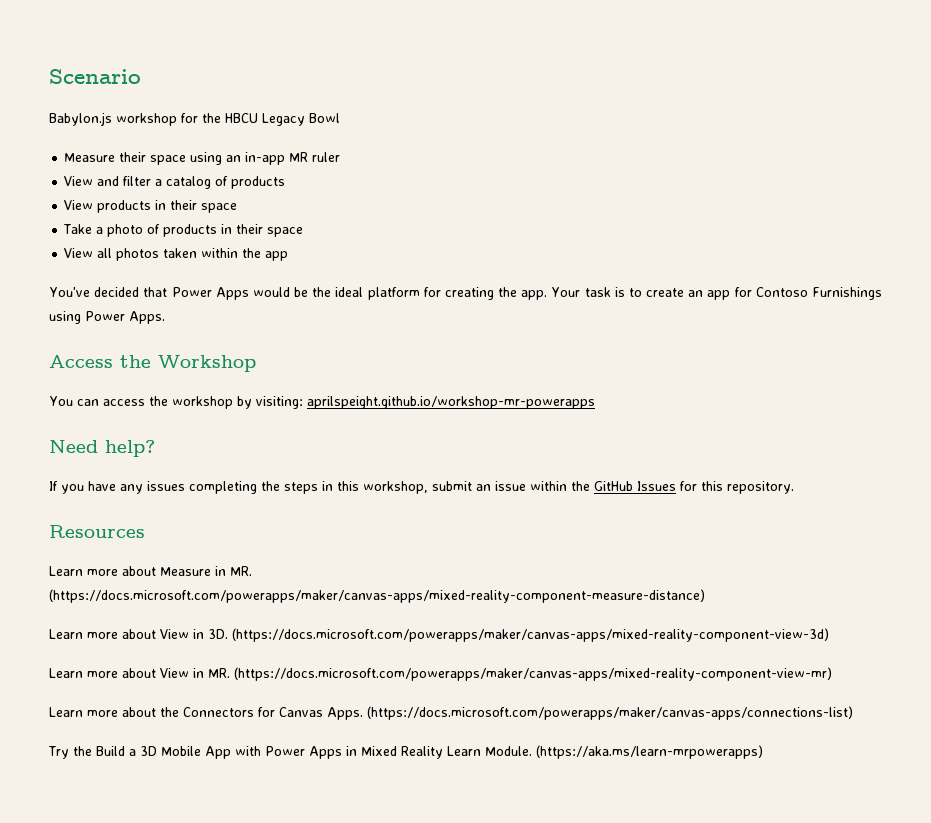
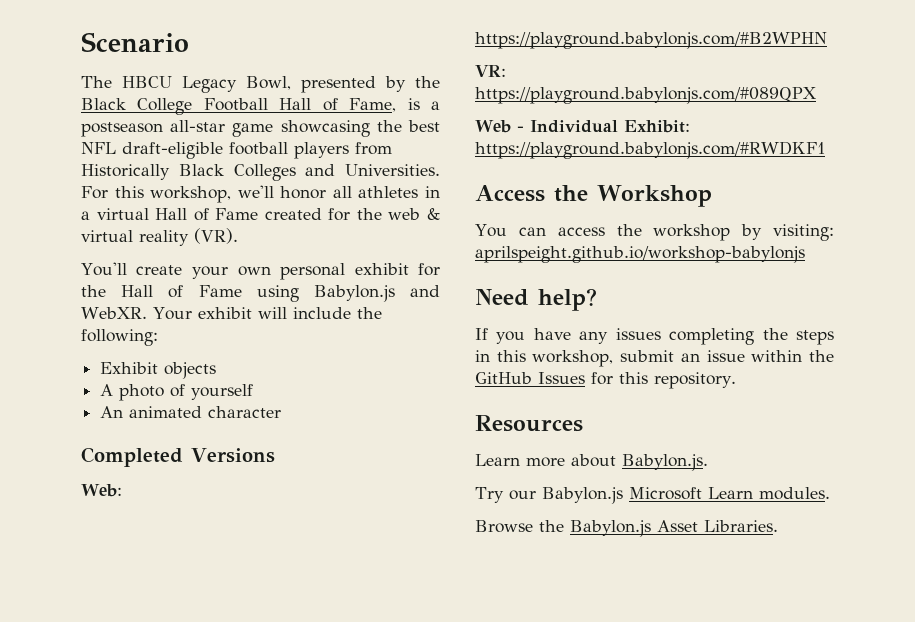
[49,112,340,126] [64,152,341,165] [64,176,286,189] [64,200,238,213] [63,224,304,237] [64,248,289,261] [49,287,882,300] [49,311,165,324] Babylon.js workshop for the HBCU Legacy Bowl // Measure their space using an in-app MR ruler // View and filter a catalog of products // View products in their space // Take a photo of products in their space // View all photos taken within the app // You've decided that Power Apps would be the ideal platform for creating the app. Your task is to create an app for Contoso Furnishings using Power Apps. -> [81,76,440,93] [81,98,440,115] [81,120,440,137] [81,142,392,159] [81,164,440,181] [81,185,440,203] [81,208,440,221] [81,228,238,246] [81,262,440,280] [81,285,440,302] [81,307,382,320] [81,329,158,346] [100,362,217,379] [100,384,254,401] [100,406,282,418] [81,447,275,467] [81,484,122,497] [475,32,827,49] [475,65,506,77] [475,87,817,104] [475,120,690,133] [475,141,825,159] The HBCU Legacy Bowl, presented by the Black College Football Hall of Fame, is a postseason all-star game showcasing the best NFL draft-eligible football players from Historically Black Colleges and Universities. For this workshop, we'll honor all athletes in a virtual Hall of Fame created for the web & virtual reality (VR). // You'll create your own personal exhibit for the Hall of Fame using Babylon.js and WebXR. Your exhibit will include the following: // Exhibit objects // A photo of yourself // An animated character // Completed Versions // Web: https://playground.babylonjs.com/#B2WPHN // VR: https://playground.babylonjs.com/#089QPX // Web - Individual Exhibit: https://playground.babylonjs.com/#RWDKF1
[307,396,595,409] aprilspeight.github.io/workshop-mr-powerapps -> [475,246,805,263] aprilspeight.github.io/workshop-babylonjs
[160,566,252,576] [49,589,705,603] [49,628,829,642] [49,667,832,681] [49,706,853,720] [48,745,763,759] Measure in MR. (https://docs.microsoft.com/powerapps/maker/canvas-apps/mixed-reality-component-measure-distance) // Learn more about View in 3D. (https://docs.microsoft.com/powerapps/maker/canvas-apps/mixed-reality-component-view-3d) // Learn more about View in MR. (https://docs.microsoft.com/powerapps/maker/canvas-apps/mixed-reality-component-view-mr) // Learn more about the Connectors for Canvas Apps. (https://docs.microsoft.com/powerapps/maker/canvas-apps/connections-list) // Try the Build a 3D Mobile App with Power Apps in Mixed Reality Learn Module. (https://aka.ms/learn-mrpowerapps) -> [622,454,708,471] [475,487,830,504] [475,520,778,537] Babylon.js. // Try our Babylon.js Microsoft Learn modules. // Browse the Babylon.js Asset Libraries.

